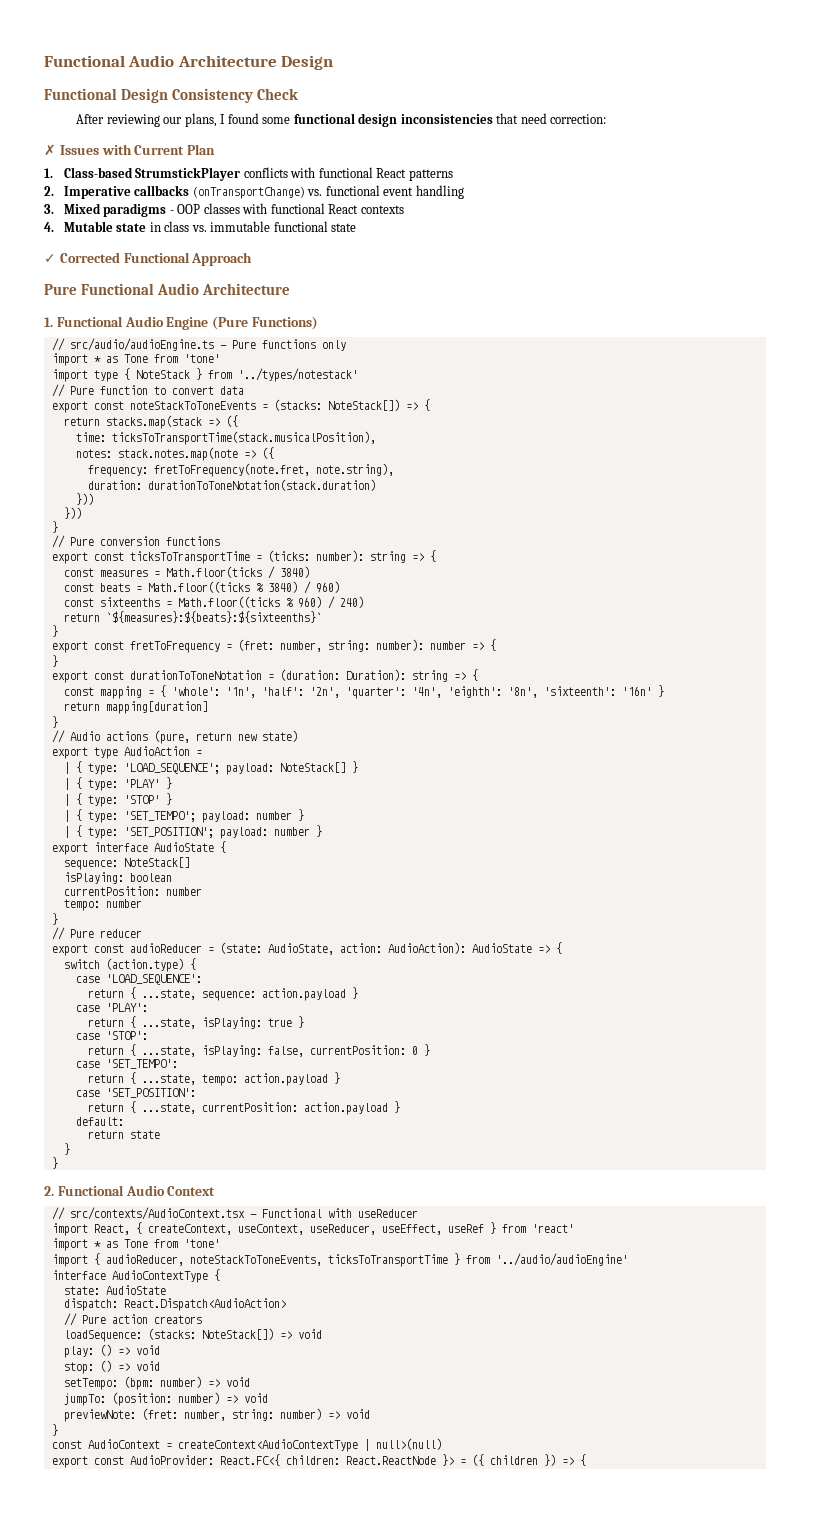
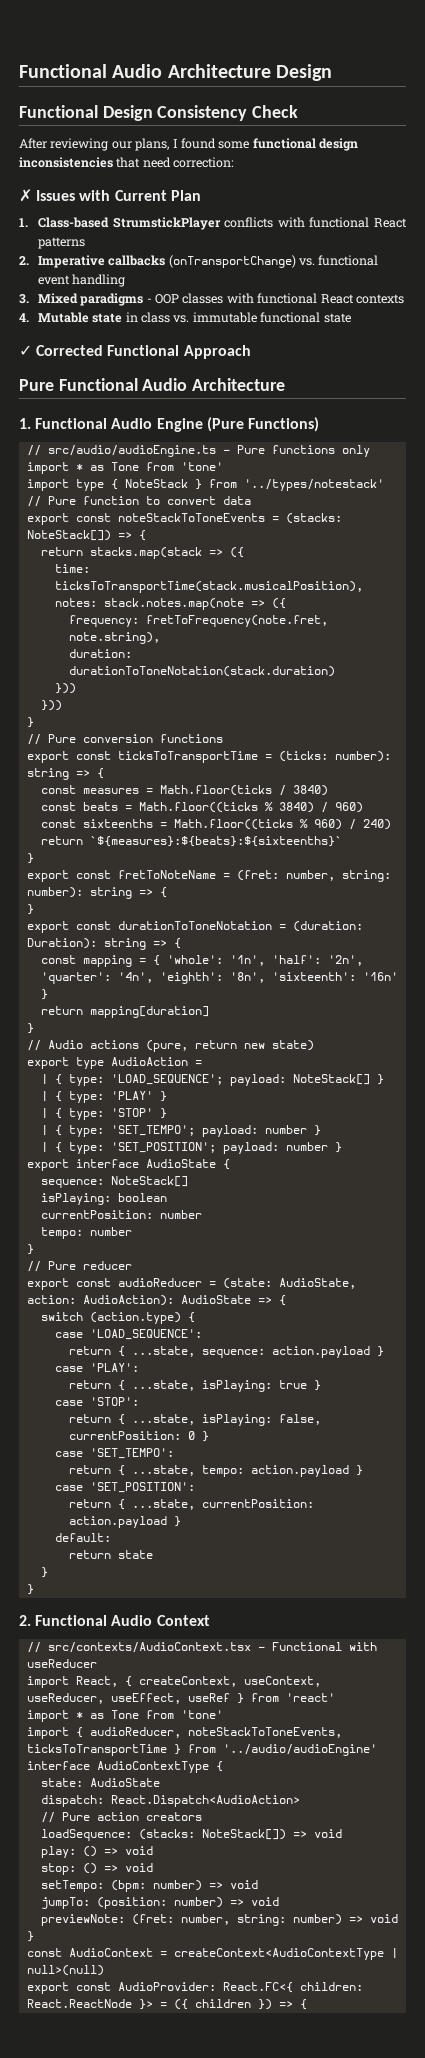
[129,641,220,653] fretToFrequency -> [117,870,216,879] fretToNoteName
[429,641,466,650] number -> [89,887,132,899] string

